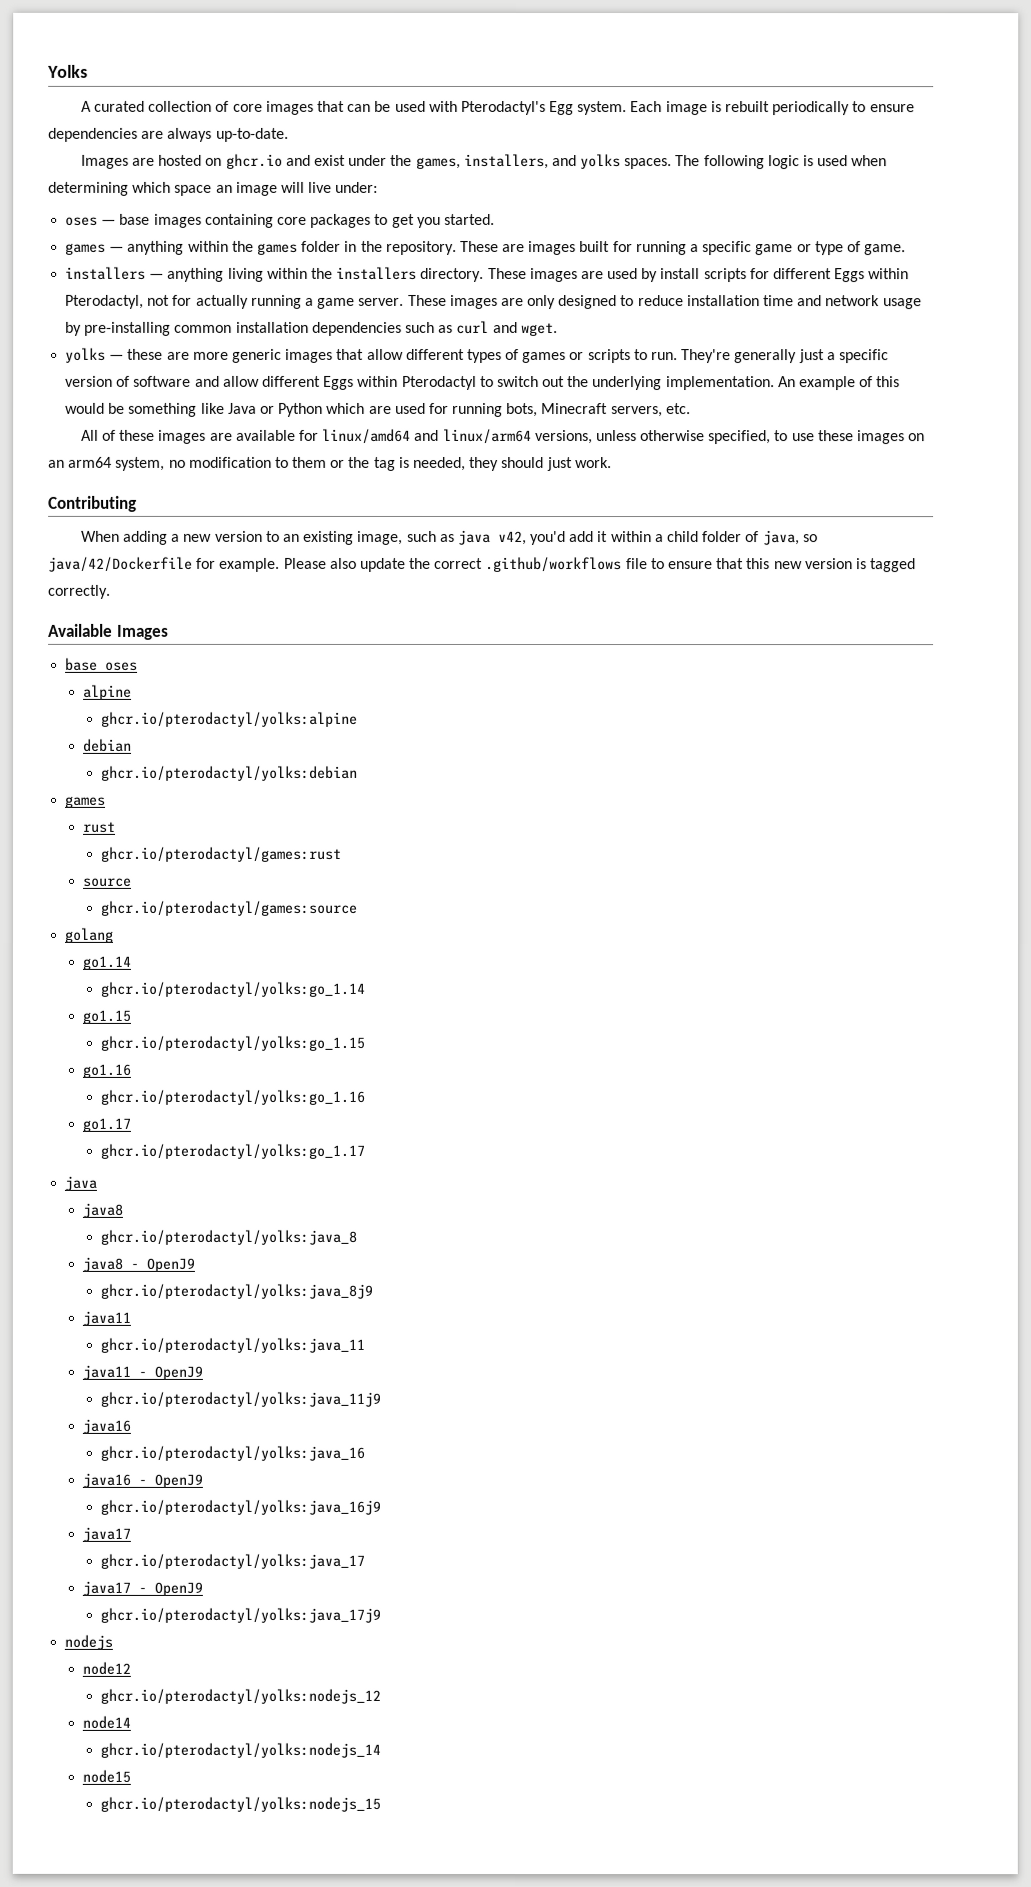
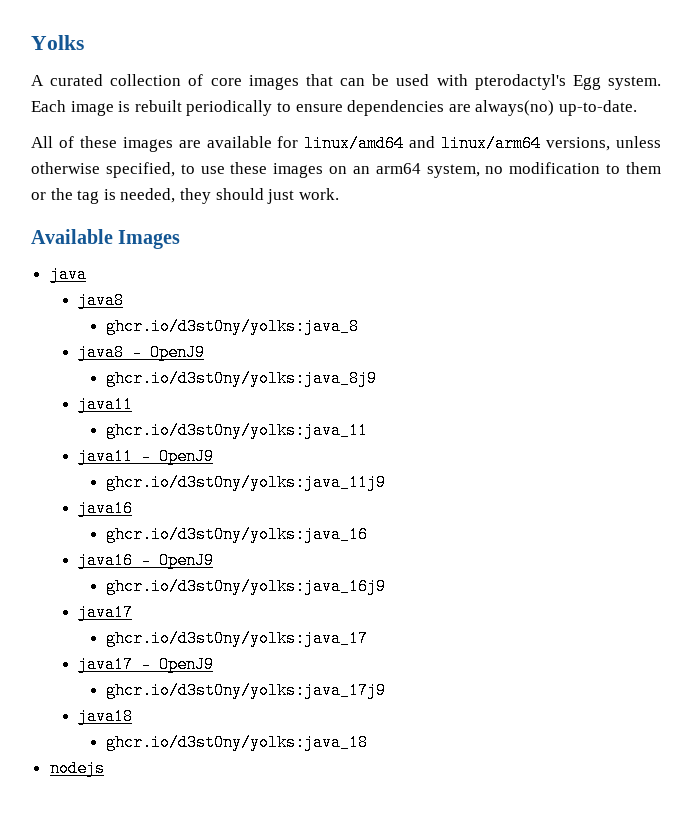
[460,100,546,116] Pterodactyl's -> [474,74,566,90] pterodactyl's
[167,127,213,142] always -> [475,100,555,116] always(no)
[80,153,888,170] [48,181,379,196] [65,213,495,228] [65,240,907,256] [65,266,910,283] [65,294,922,310] [65,320,558,337] [65,347,889,364] [65,375,901,391] [65,402,691,418] // Images are hosted on ghcr.io and exist under the games, installers, and yolks spaces. The following logic is used when determining which space an image will live under: // oses — base images containing core packages to get you started. // games — anything within the games folder in the repository. These are images built for running a specific game or type of game. // installers — anything living within the installers directory. These images are used by install scripts for different Eggs within Pterodactyl, not for actually running a game server. These images are only designed to reduce installation time and network usage by pre-installing common installation dependencies such as curl and wget. // yolks — these are more generic images that allow different types of games or scripts to run. They're generally just a specific version of software and allow different Eggs within Pterodactyl to switch out the underlying implementation. An example of this would be something like Java or Python which are used for running bots, Minecraft servers, etc. -> (637, 108) none
[48,495,137,512] [80,529,818,546] [48,556,917,573] [48,584,111,599] [48,623,169,640] [65,657,139,671] [82,684,132,700] [100,711,358,727] [82,738,132,752] [100,765,358,781] [65,795,107,808] [82,821,116,833] [100,846,342,862] [82,877,132,887] [100,900,358,916] [65,927,115,943] [81,955,131,970] [99,981,365,997] [81,1009,131,1024] [99,1035,365,1051] [81,1063,131,1078] [99,1089,365,1105] [81,1117,131,1132] [99,1143,365,1159] Contributing // When adding a new version to an existing image, such as java v42, you'd add it within a child folder of java, so java/42/Dockerfile for example. Please also update the correct .github/workflows file to ensure that this new version is tagged correctly. // Available Images // base oses // alpine // ghcr.io/pterodactyl/yolks:alpine // debian // ghcr.io/pterodactyl/yolks:debian // games // rust // ghcr.io/pterodactyl/games:rust // source // ghcr.io/pterodactyl/games:source // golang // go1.14 // ghcr.io/pterodactyl/yolks:go_1.14 // go1.15 // ghcr.io/pterodactyl/yolks:go_1.15 // go1.16 // ghcr.io/pterodactyl/yolks:go_1.16 // go1.17 // ghcr.io/pterodactyl/yolks:go_1.17 -> [31,229,181,249] Available Images
[99,1229,357,1245] ghcr.io/pterodactyl/yolks:java_8 -> [106,318,360,335] ghcr.io/d3st0ny/yolks:java_8
[99,1283,373,1299] ghcr.io/pterodactyl/yolks:java_8j9 -> [106,370,378,387] ghcr.io/d3st0ny/yolks:java_8j9
[99,1337,365,1353] ghcr.io/pterodactyl/yolks:java_11 -> [106,422,369,439] ghcr.io/d3st0ny/yolks:java_11
[99,1391,381,1407] ghcr.io/pterodactyl/yolks:java_11j9 -> [106,474,387,491] ghcr.io/d3st0ny/yolks:java_11j9
[99,1445,365,1461] ghcr.io/pterodactyl/yolks:java_16 -> [106,526,369,543] ghcr.io/d3st0ny/yolks:java_16
[99,1499,381,1515] ghcr.io/pterodactyl/yolks:java_16j9 -> [106,578,387,595] ghcr.io/d3st0ny/yolks:java_16j9
[99,1553,365,1569] ghcr.io/pterodactyl/yolks:java_17 -> [106,630,369,647] ghcr.io/d3st0ny/yolks:java_17
[99,1607,381,1623] [64,1634,114,1650] [81,1661,131,1675] [99,1688,381,1704] [81,1715,131,1729] [99,1742,381,1758] [81,1769,131,1783] [99,1796,381,1812] ghcr.io/pterodactyl/yolks:java_17j9 // nodejs // node12 // ghcr.io/pterodactyl/yolks:nodejs_12 // node14 // ghcr.io/pterodactyl/yolks:nodejs_14 // node15 // ghcr.io/pterodactyl/yolks:nodejs_15 -> [106,682,387,699] [78,708,134,725] [106,734,369,751] [49,760,105,777] ghcr.io/d3st0ny/yolks:java_17j9 // java18 // ghcr.io/d3st0ny/yolks:java_18 // nodejs

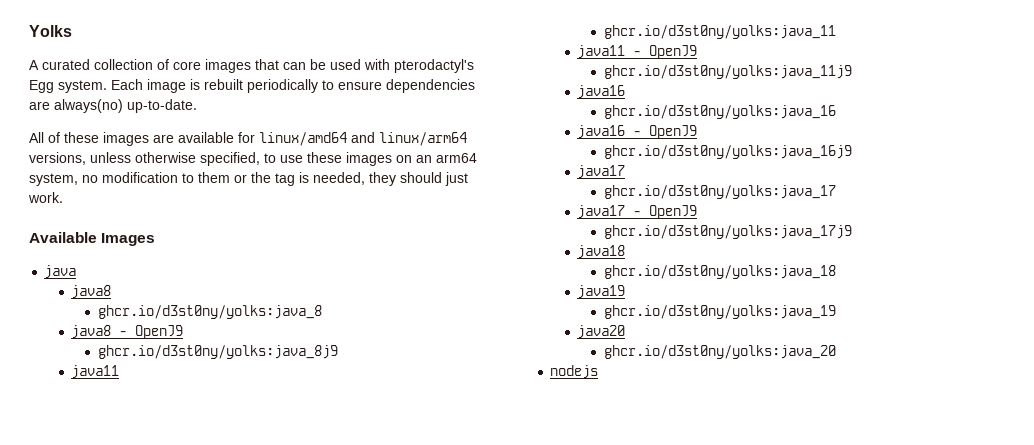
(369, 742) none -> [577,285,626,299] [603,305,836,319] [577,325,626,339] [603,345,836,359] // java19 // ghcr.io/d3st0ny/yolks:java_19 // java20 // ghcr.io/d3st0ny/yolks:java_20

